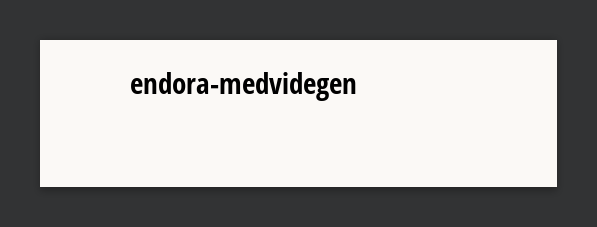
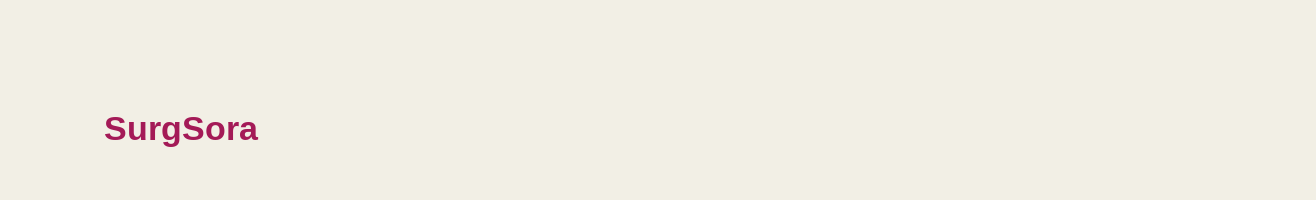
[130,72,357,101] endora-medvidegen -> [104,117,259,147] SurgSora

